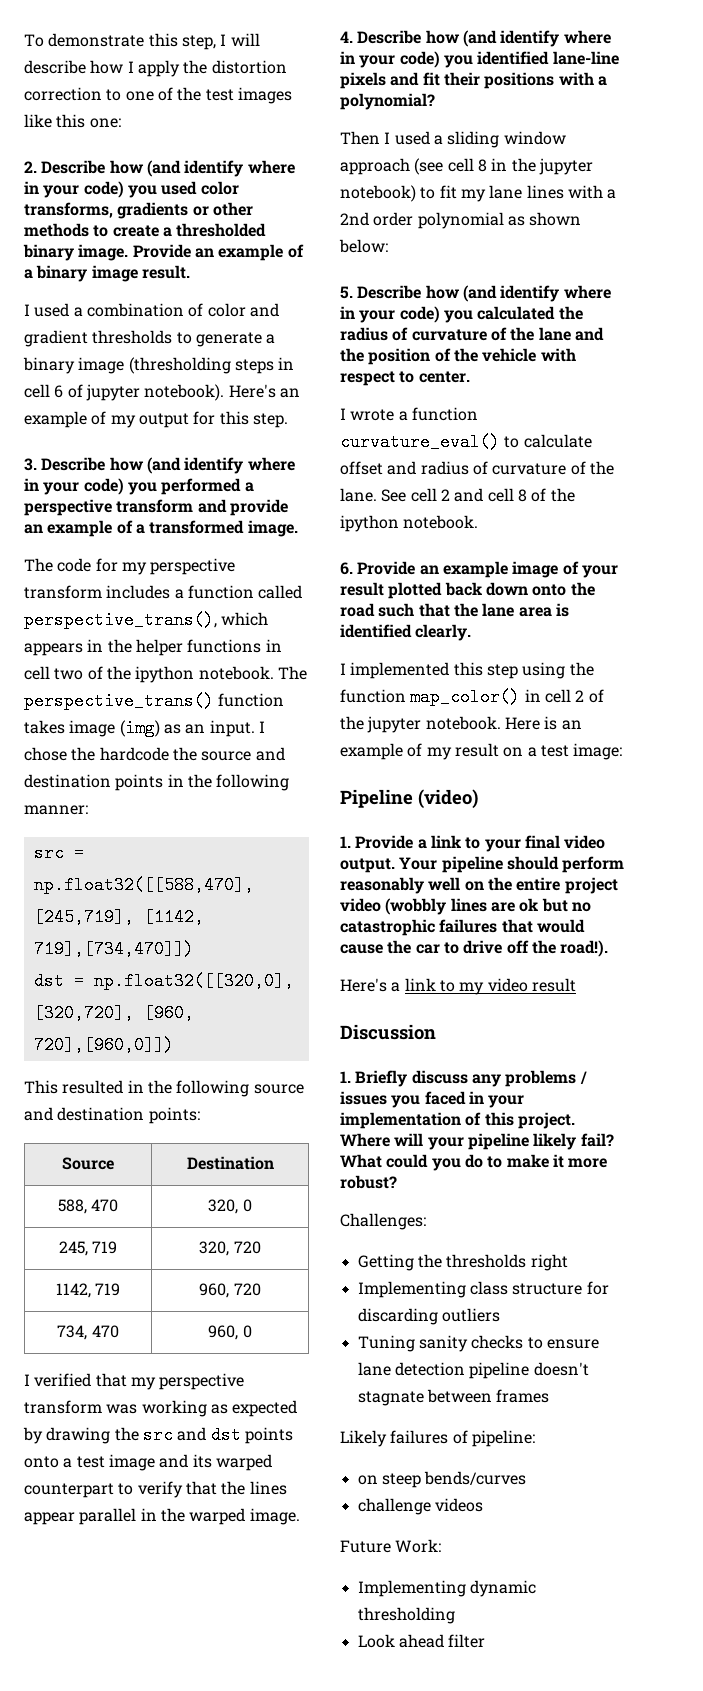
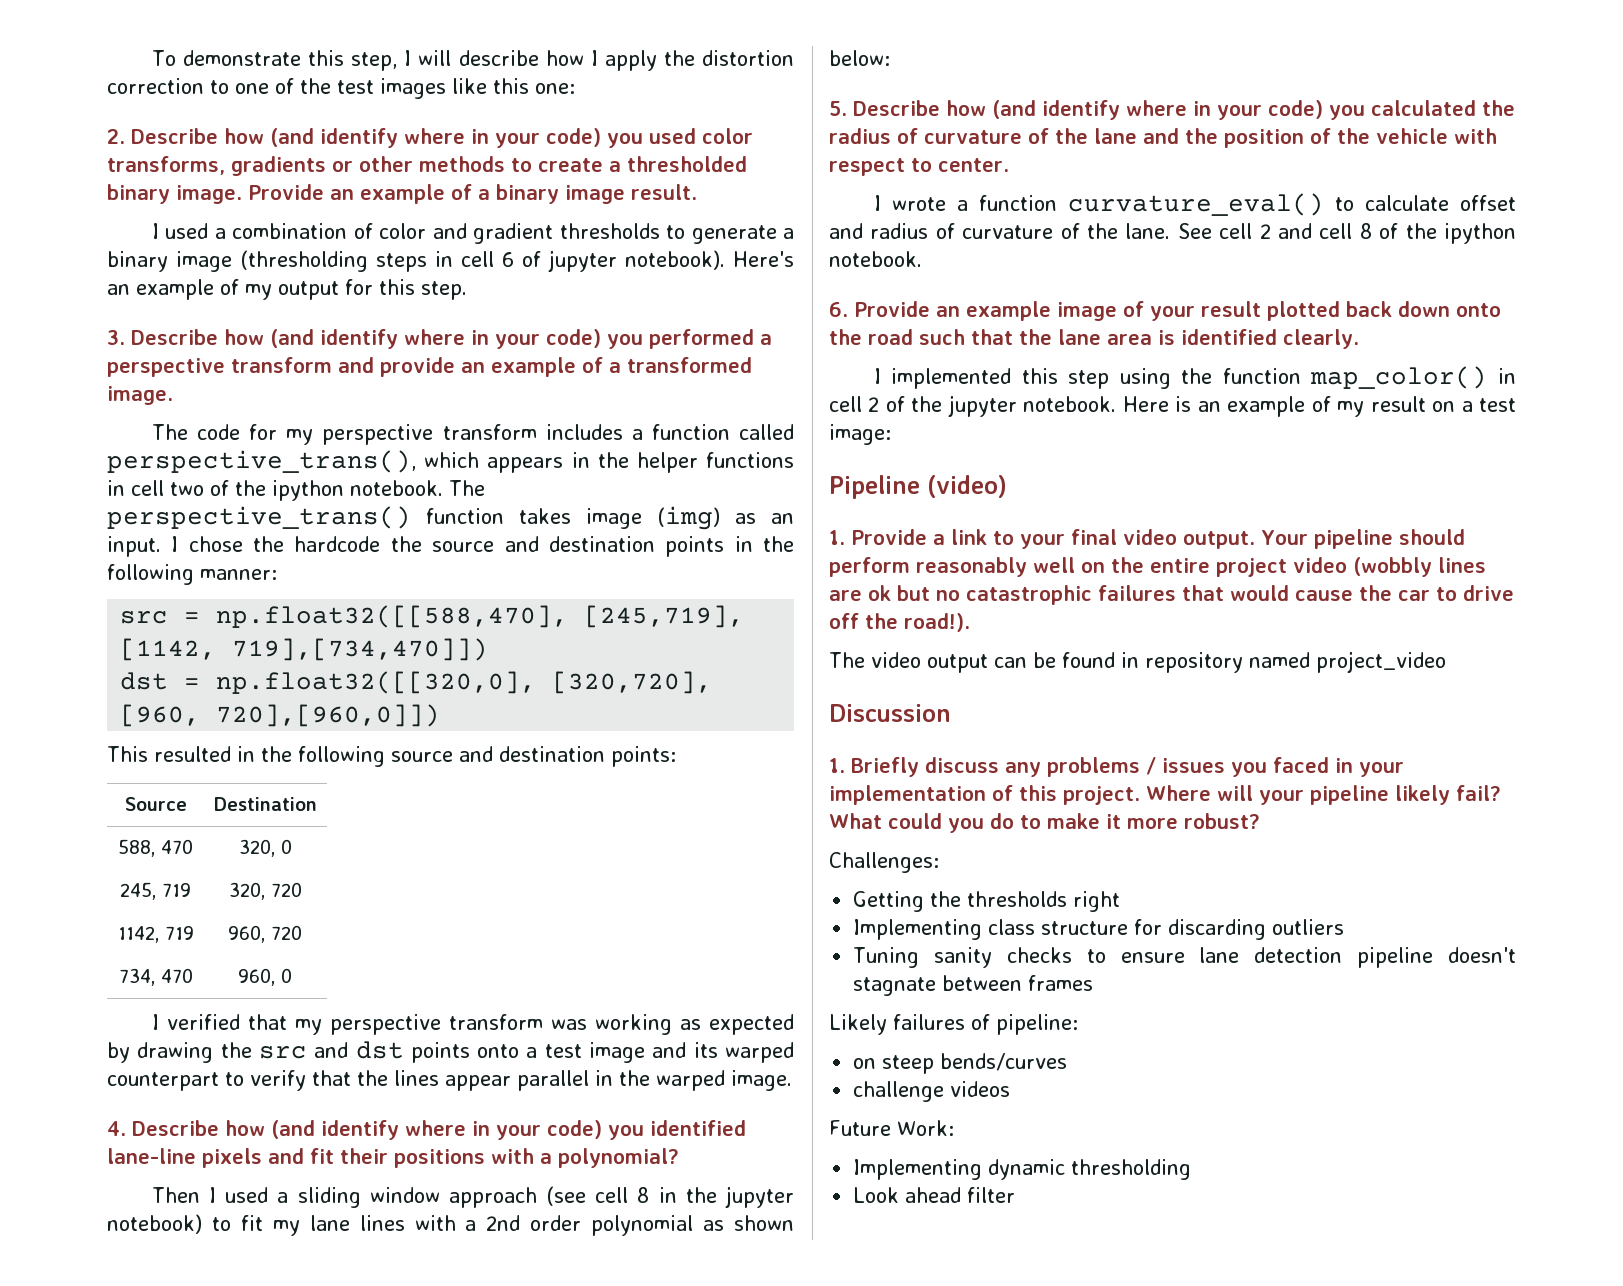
[340,978,576,995] Here's a link to my video result -> [829,651,1446,673] The video output can be found in repository named project_video

